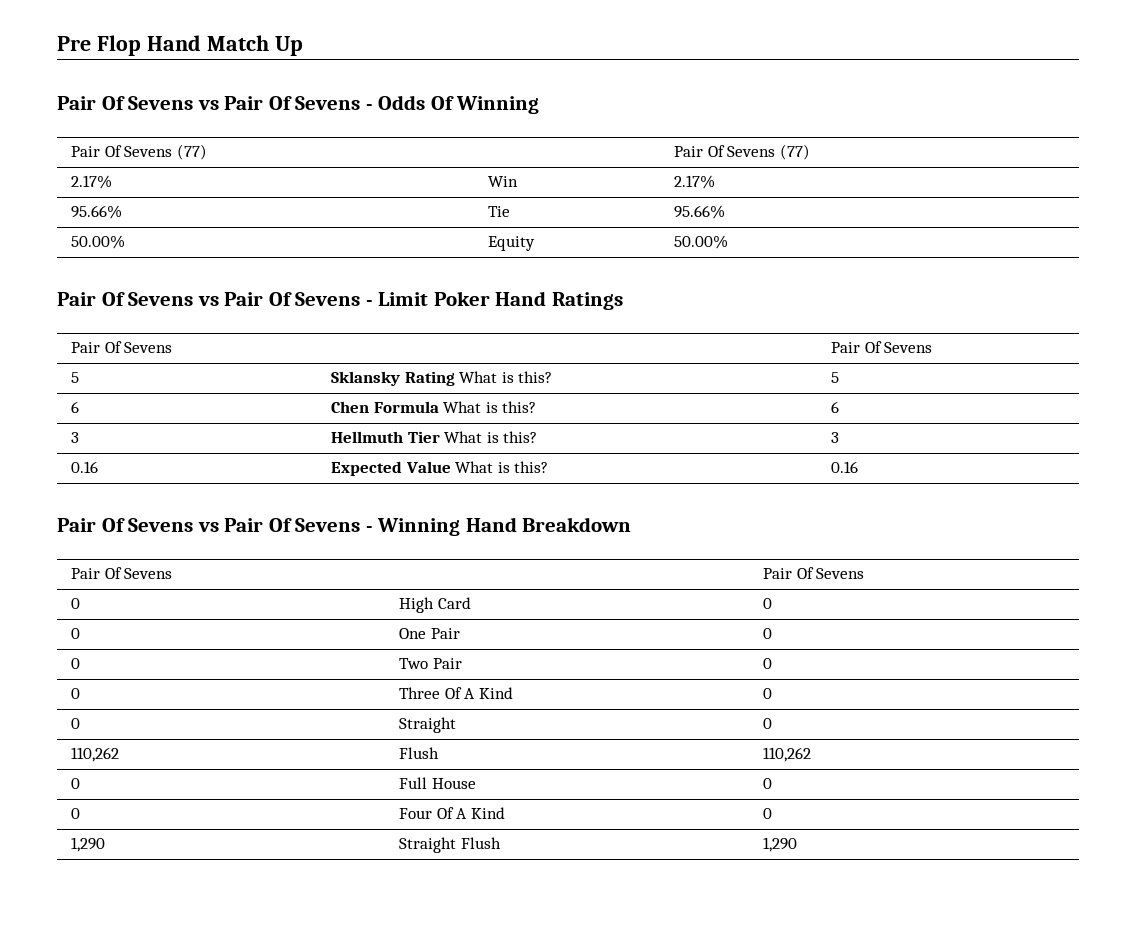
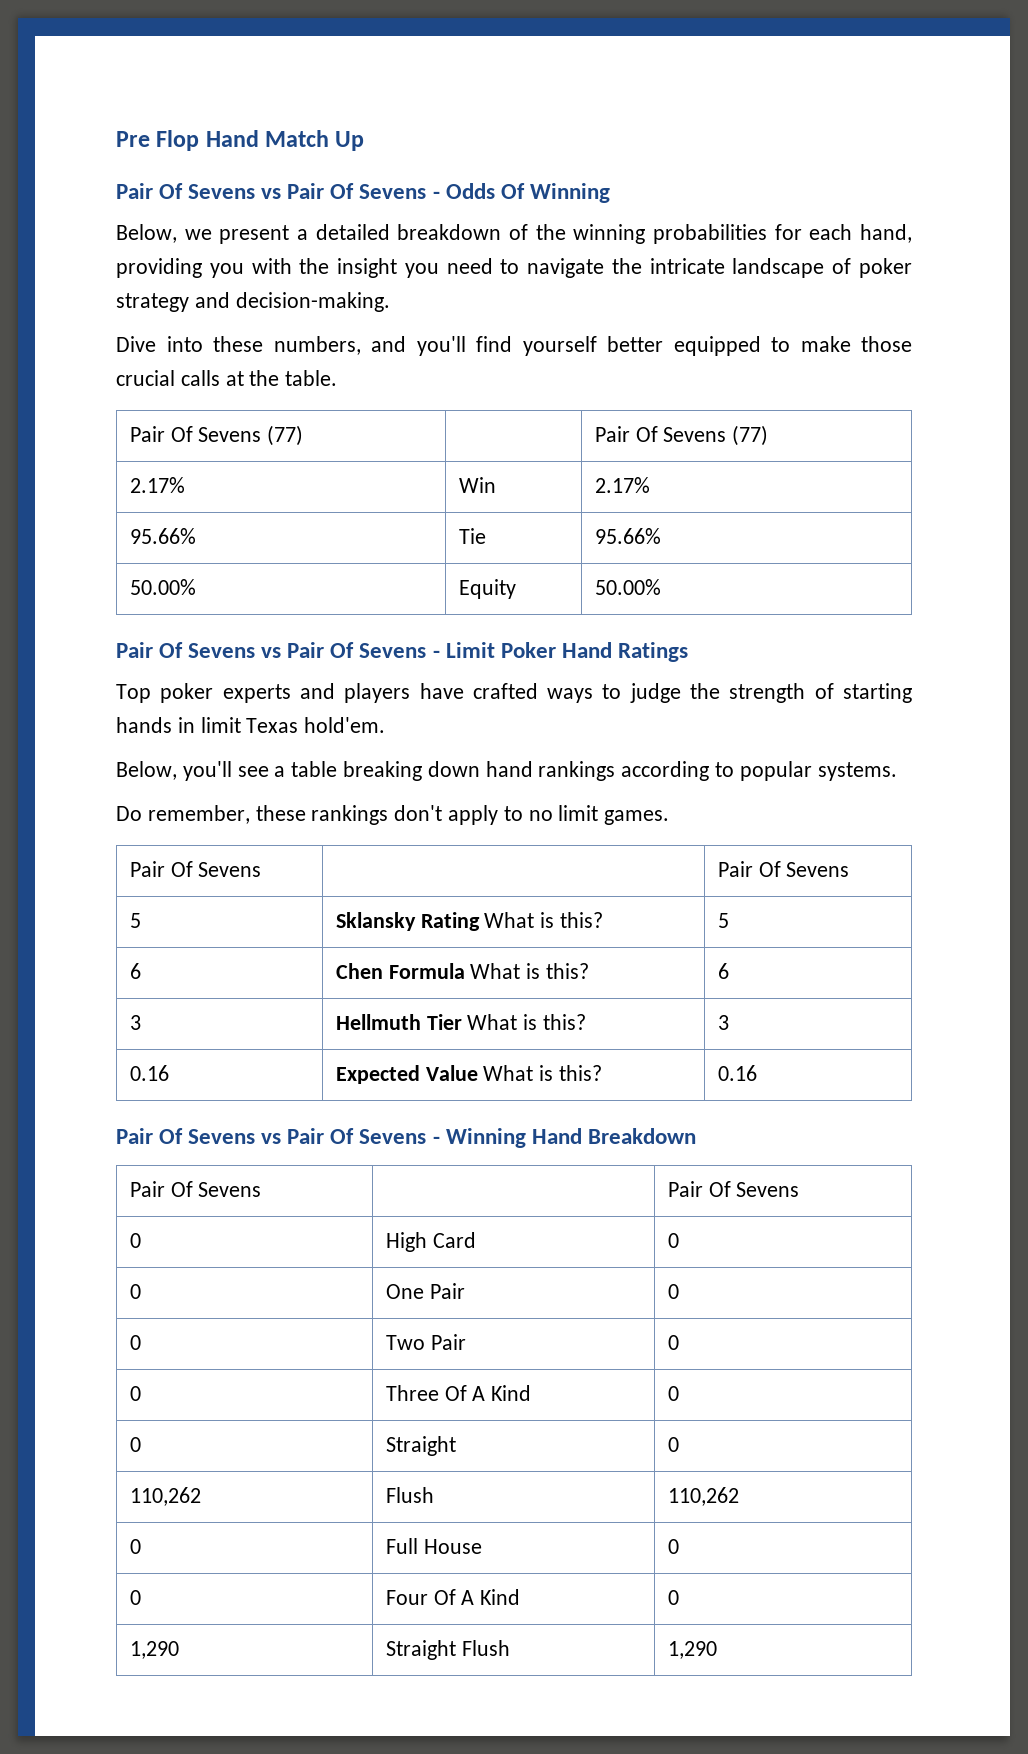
(540, 105) none -> [116,224,912,244] [116,258,912,278] [116,292,390,312] [116,336,912,356] [116,370,338,386] // Below, we present a detailed breakdown of the winning probabilities for each hand, providing you with the insight you need to navigate the intricate landscape of poker strategy and decision-making. // Dive into these numbers, and you'll find yourself better equipped to make those crucial calls at the table.
(623, 301) none -> [116,683,912,703] [116,717,386,733] [116,761,897,781] [116,805,670,825] // Top poker experts and players have crafted ways to judge the strength of starting hands in limit Texas hold'em. // Below, you'll see a table breaking down hand rankings according to popular systems. // Do remember, these rankings don't apply to no limit games.

